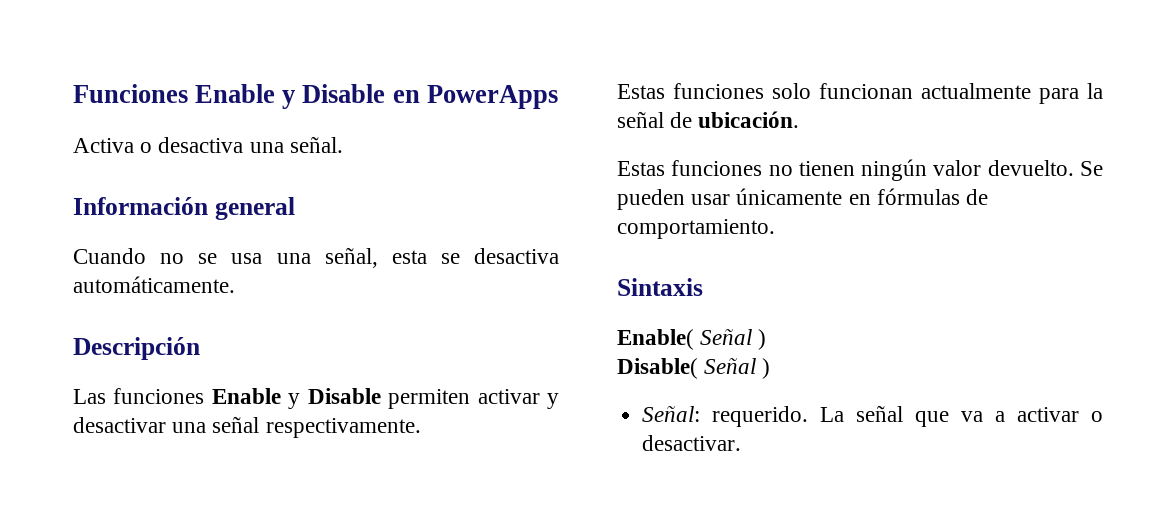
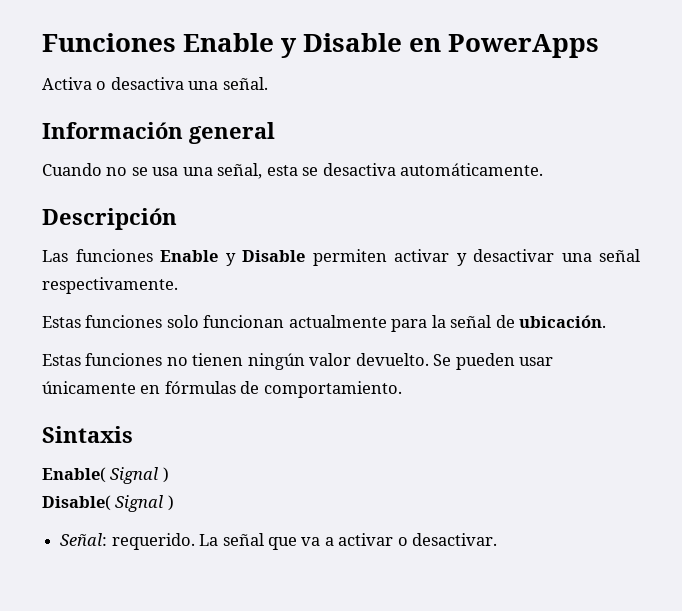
[700,329,753,345] Señal -> [110,467,159,484] Signal
[704,358,757,374] Señal -> [115,495,164,512] Signal

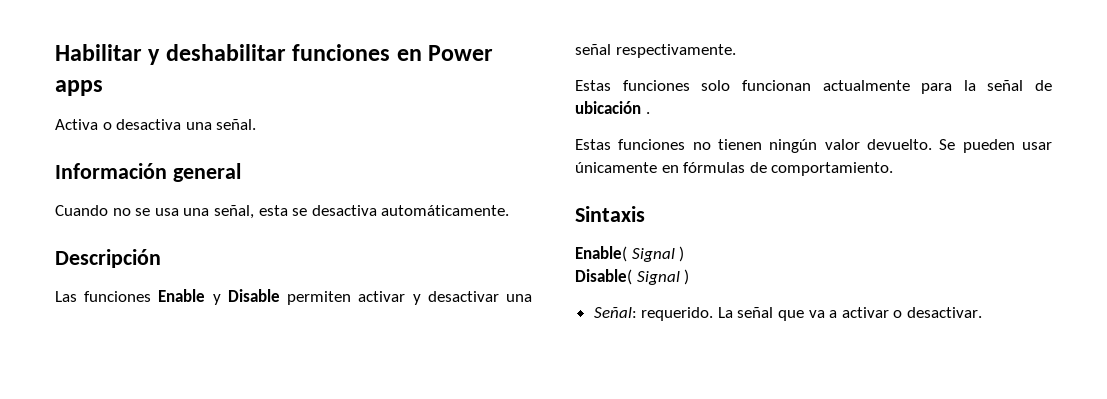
[42,33,600,58] Funciones Enable y Disable en PowerApps -> [55,44,494,65] [55,80,103,96] Habilitar y deshabilitar funciones en Power apps
[519,315,607,328] ubicación. -> [575,101,650,114] ubicación .

